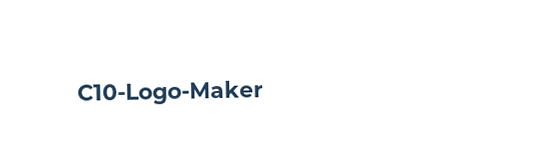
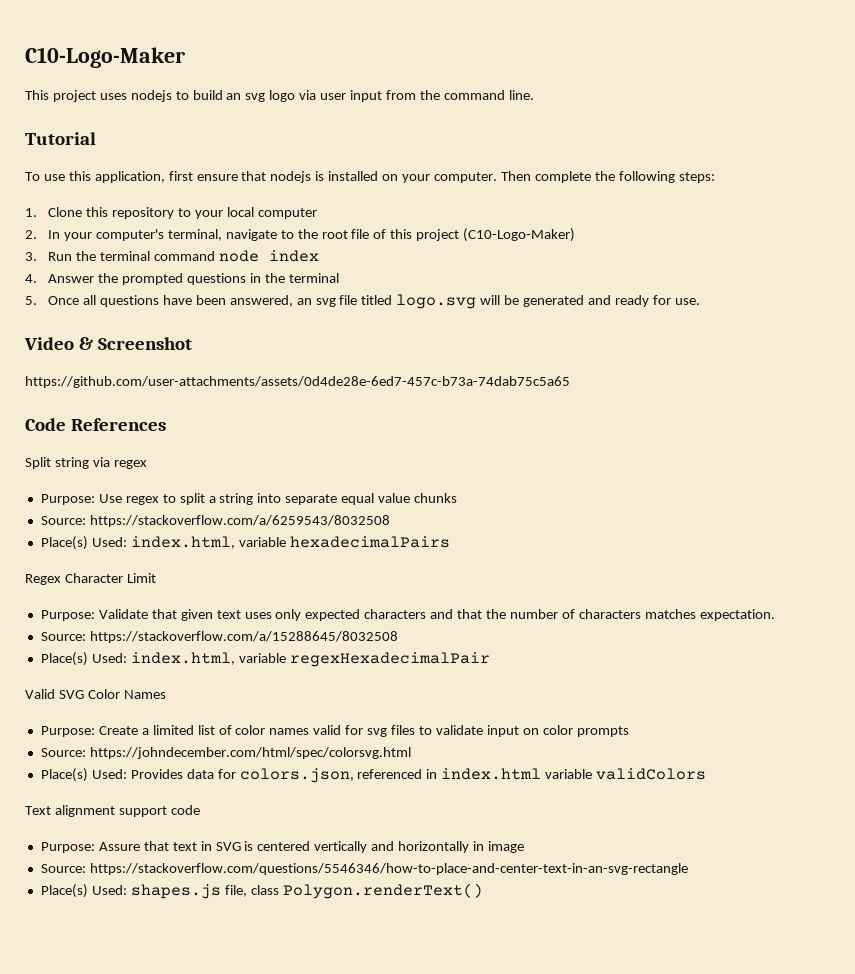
(263, 93) none -> [25,90,534,102] [25,132,96,145] [25,171,715,183] [25,207,317,219] [25,228,576,242] [25,250,319,262] [25,273,339,285] [25,294,700,309] [24,337,192,350] [25,376,570,388] [25,418,166,431] [25,457,147,469] [40,493,458,505] [40,515,390,527] [40,536,450,550] [25,573,156,585] [40,609,775,621] [40,631,398,643] [40,652,490,667] [25,689,166,699] [40,725,629,737] [40,747,411,759] [40,768,707,783] [25,805,200,817] [40,841,524,853] [40,863,688,875] [40,883,483,899] // This project uses nodejs to build an svg logo via user input from the command line. // Tutorial // To use this application, first ensure that nodejs is installed on your computer. Then complete the following steps: // 1. Clone this repository to your local computer // 2. In your computer's terminal, navigate to the root file of this project (C10-Logo-Maker) // 3. Run the terminal command node index // 4. Answer the prompted questions in the terminal // 5. Once all questions have been answered, an svg file titled logo.svg will be generated and ready for use. // Video & Screenshot // https://github.com/user-attachments/assets/0d4de28e-6ed7-457c-b73a-74dab75c5a65 // Code References // Split string via regex // Purpose: Use regex to split a string into separate equal value chunks // Source: https://stackoverflow.com/a/6259543/8032508 // Place(s) Used: index.html, variable hexadecimalPairs // Regex Character Limit // Purpose: Validate that given text uses only expected characters and that the number of characters matches expectation. // Source: https://stackoverflow.com/a/15288645/8032508 // Place(s) Used: index.html, variable regexHexadecimalPair // Valid SVG Color Names // Purpose: Create a limited list of color names valid for svg files to validate input on color prompts // Source: https://johndecember.com/html/spec/colorsvg.html // Place(s) Used: Provides data for colors.json, referenced in index.html variable validColors // Text alignment support code // Purpose: Assure that text in SVG is centered vertically and horizontally in image // Source: https://stackoverflow.com/questions/5546346/how-to-place-and-center-text-in-an-svg-rectangle // Place(s) Used: shapes.js file, class Polygon.renderText()

